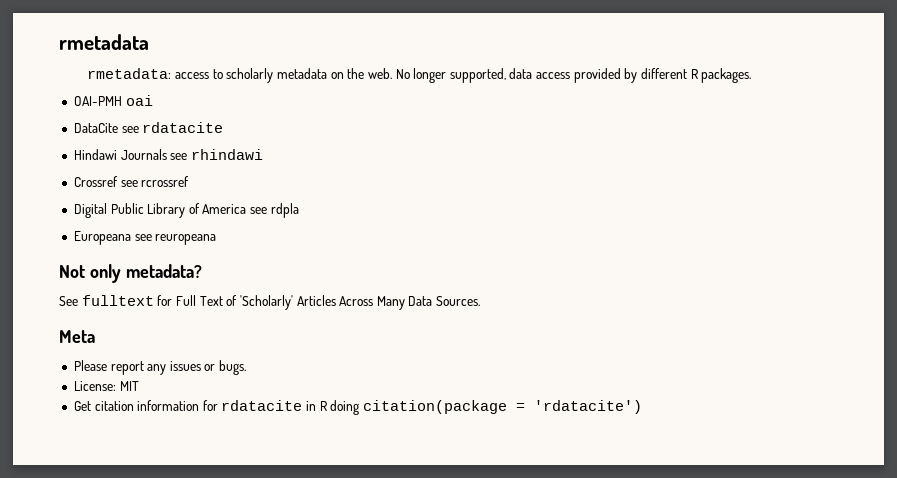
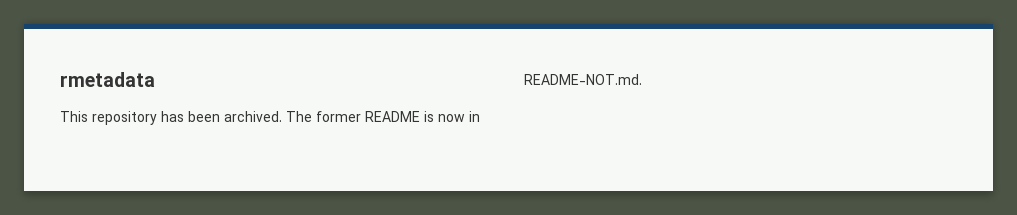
[87,68,752,83] [73,95,153,106] [73,122,224,133] [73,149,263,160] [73,176,190,187] [73,203,299,218] [73,231,217,245] [59,264,202,283] [59,295,481,310] [59,330,95,343] [73,360,247,375] [73,381,139,391] [73,400,643,415] rmetadata: access to scholarly metadata on the web. No longer supported, data access provided by different R packages. // OAI-PMH oai // DataCite see rdatacite // Hindawi Journals see rhindawi // Crossref see rcrossref // Digital Public Library of America see rdpla // Europeana see reuropeana // Not only metadata? // See fulltext for Full Text of 'Scholarly' Articles Across Many Data Sources. // Meta // Please report any issues or bugs. // License: MIT // Get citation information for rdatacite in R doing citation(package = 'rdatacite') -> [60,111,480,125] [524,74,642,85] This repository has been archived. The former README is now in README-NOT.md.

